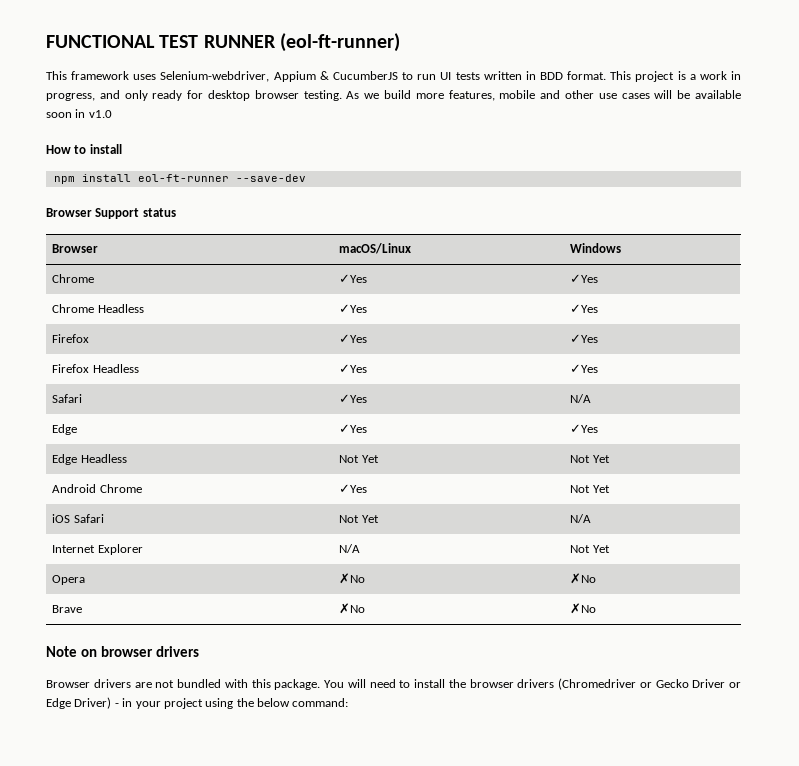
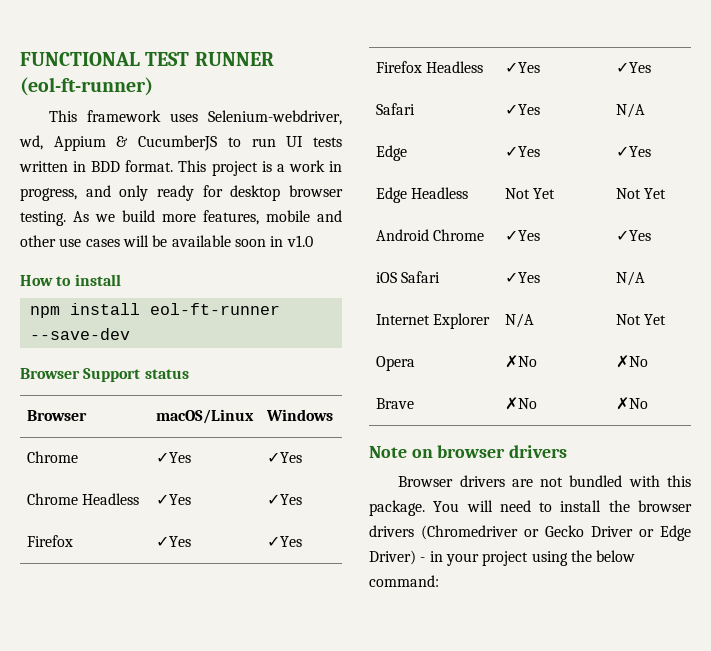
(270, 76) none -> [19,135,43,150] wd,
[570,485,610,493] Not Yet -> [615,230,651,241] ✓Yes
[339,515,379,523] Not Yet -> [504,272,540,283] ✓Yes

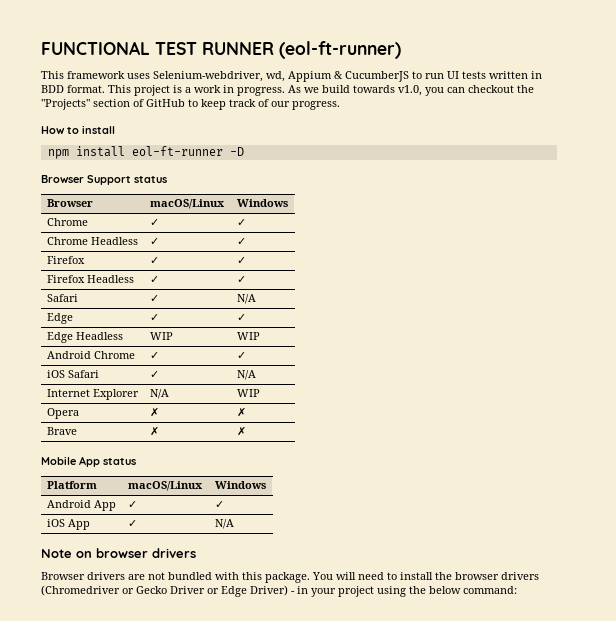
[20,185,343,201] [20,210,342,226] [20,235,313,247] progress, and only ready for desktop browser testing. As we build more features, mobile and other use cases will be available soon in v1.0 -> [237,85,534,96] [41,99,340,110] progress. As we build towards v1.0, you can checkout the "Projects" section of GitHub to keep track of our progress.
[29,328,130,340] --save-dev -> [229,147,244,156] -D
[155,452,191,463] [266,452,302,463] ✓Yes | ✓Yes -> [149,219,159,226] [236,219,246,226] ✓ | ✓
[155,494,191,505] [266,494,302,505] ✓Yes | ✓Yes -> [149,238,159,245] [236,238,246,245] ✓ | ✓
[155,536,191,547] [266,536,302,547] ✓Yes | ✓Yes -> [149,257,159,264] [236,257,246,264] ✓ | ✓
[504,62,540,73] [615,62,651,73] [375,103,415,115] [504,104,540,115] ✓Yes | ✓Yes // Safari | ✓Yes -> [149,276,159,283] [236,276,246,283] [46,294,78,302] [149,295,159,302] ✓ | ✓ // Safari | ✓
[504,146,540,157] [615,146,651,157] ✓Yes | ✓Yes -> [149,314,159,321] [236,314,246,321] ✓ | ✓
[504,188,556,199] [615,188,667,199] Not Yet | Not Yet -> [149,332,173,340] [236,332,260,340] WIP | WIP
[504,230,540,241] [615,230,651,241] ✓Yes | ✓Yes -> [149,352,159,359] [236,352,246,359] ✓ | ✓
[504,272,540,283] ✓Yes -> [149,371,159,378] ✓
[615,314,667,325] Not Yet -> [236,389,260,397] WIP
[504,355,537,368] [615,355,648,368] ✗No | ✗No -> [149,407,159,417] [236,407,246,417] ✗ | ✗
[504,397,537,410] [615,397,648,410] ✗No | ✗No -> [149,426,159,436] [236,426,246,436] [41,456,136,467] [46,481,97,489] [127,481,203,491] [214,481,266,489] [46,500,116,511] [127,501,137,508] [214,501,224,508] [46,519,90,530] [127,520,137,527] [214,519,234,529] ✗ | ✗ // Mobile App status // Platform | macOS/Linux | Windows // Android App | ✓ | ✓ // iOS App | ✓ | N/A

